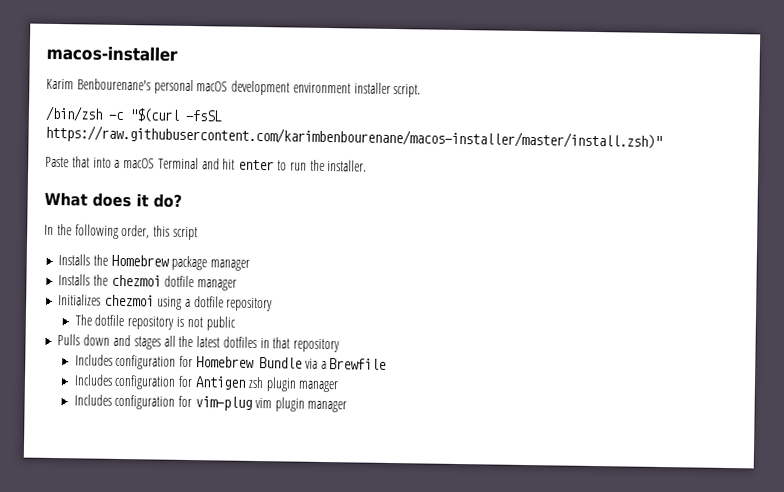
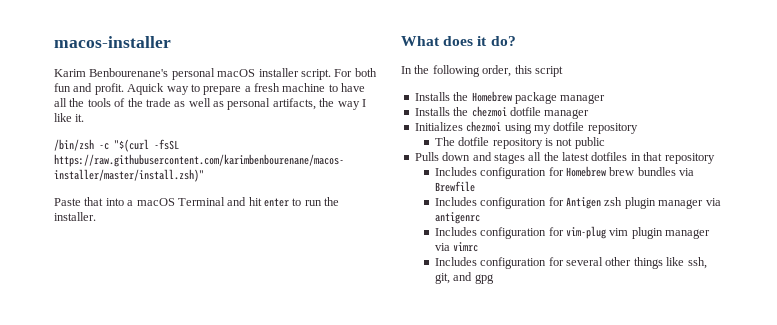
[231,80,351,96] development environment -> (256, 73) none
(422, 91) none -> [334,68,377,77] [54,83,366,95] [54,98,366,110] [54,113,85,122] For both fun and profit. Aquick way to prepare a fresh machine to have all the tools of the trade as well as personal artifacts, the way I like it.
[184,298,191,308] a -> [533,125,551,134] my
[259,357,327,370] Bundle via a -> [609,167,695,176] brew bundles via
(339, 386) none -> [705,198,721,206] [434,212,480,224] via antigenrc
(348, 406) none -> [434,242,479,252] [434,257,707,269] [434,272,494,284] via vimrc // Includes configuration for several other things like ssh, git, and gpg

